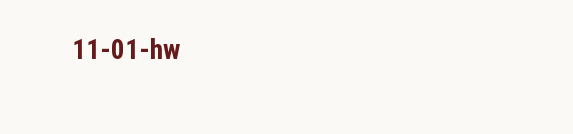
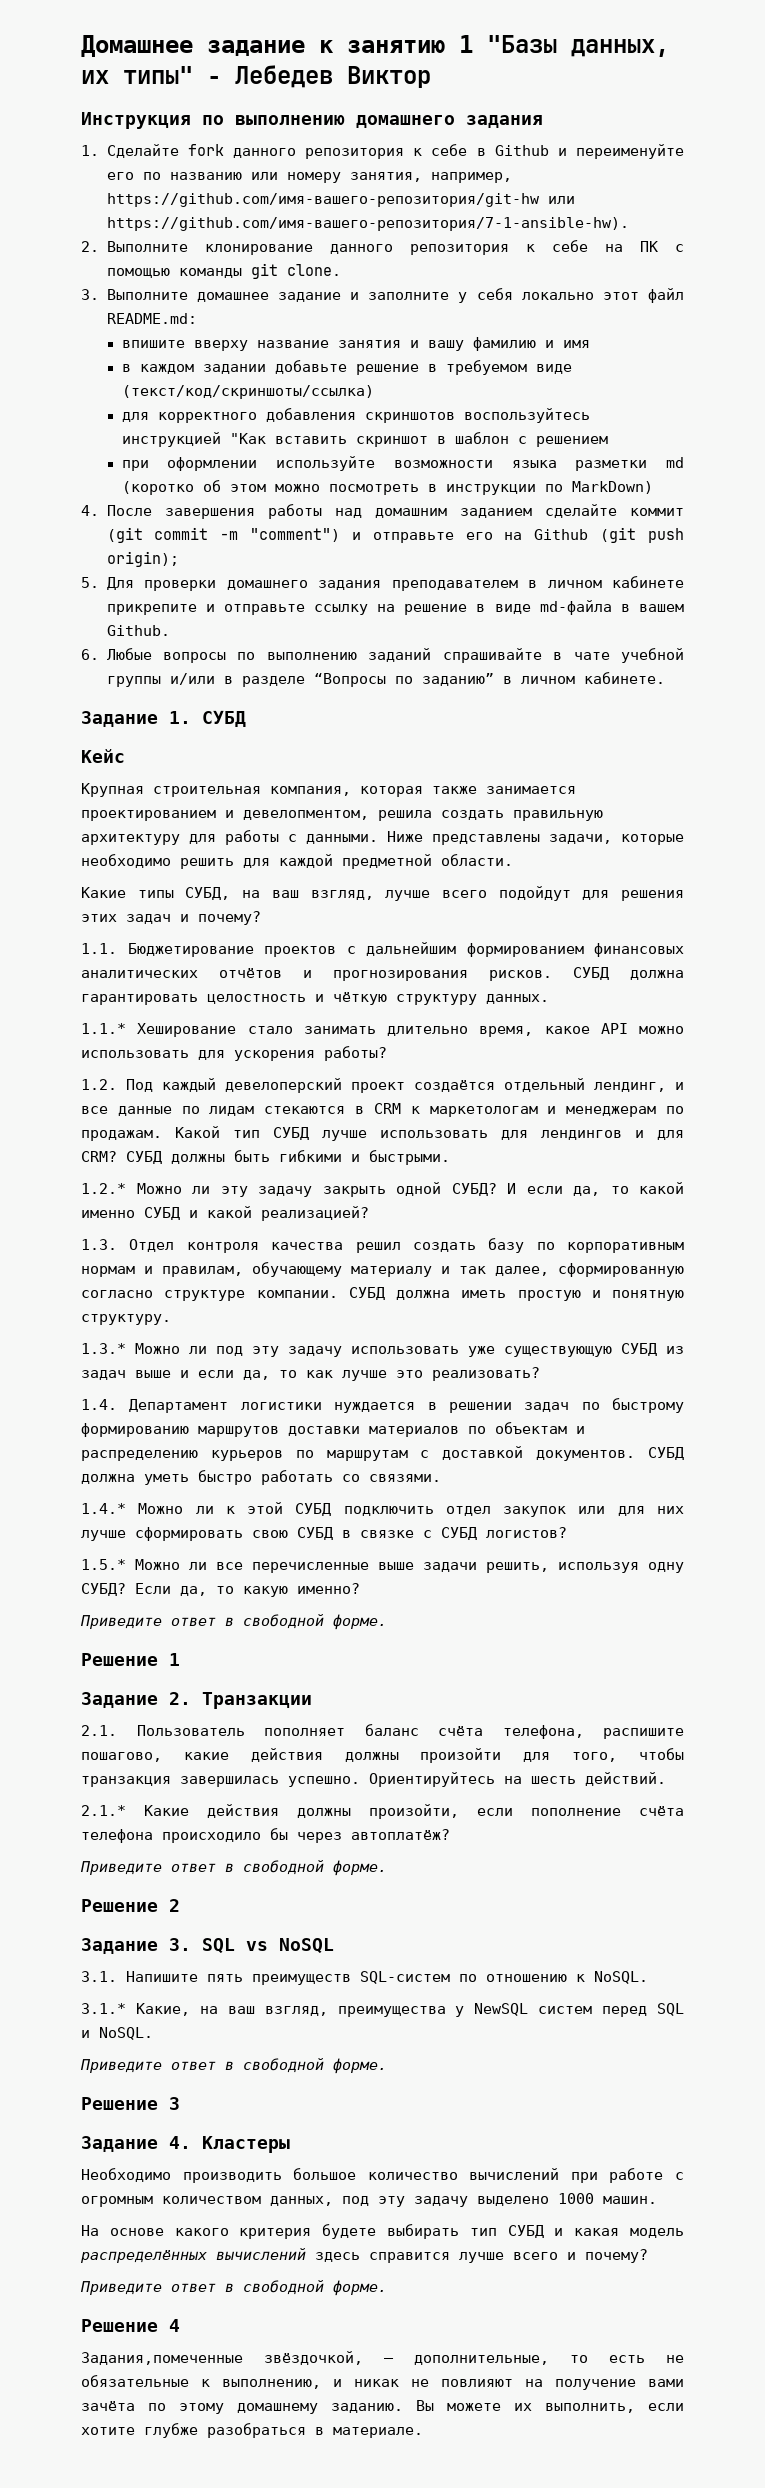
[72,38,180,59] 11-01-hw -> [81,35,669,57] [81,65,431,88] [81,112,543,129] [81,144,685,159] [106,172,512,183] [106,193,575,207] [106,217,629,231] [81,240,684,255] [106,263,341,279] [81,288,684,303] [106,313,197,324] [121,337,590,351] [121,360,572,375] [121,385,374,399] [121,408,590,423] [121,432,608,447] [121,456,684,471] [121,480,653,495] [81,504,684,519] [106,527,685,543] [106,551,179,567] [81,576,684,591] [106,600,684,615] [106,625,170,636] [81,648,684,663] [106,672,665,687] [81,710,246,727] [81,749,125,763] [81,783,576,797] [81,810,603,821] [81,830,684,845] [81,854,513,869] [81,886,684,901] [81,911,261,925] [81,942,684,957] [81,967,684,981] [81,992,549,1005] [81,1023,684,1037] [81,1046,387,1061] [81,1078,684,1093] [81,1103,684,1117] [81,1126,684,1141] [81,1150,450,1165] [81,1182,684,1197] [81,1206,369,1221] [81,1238,684,1253] [81,1262,684,1277] [81,1287,684,1301] [81,1314,171,1325] [81,1343,684,1357] [81,1367,540,1381] [81,1398,684,1413] [81,1422,585,1437] [81,1446,684,1461] [81,1470,441,1485] [81,1502,684,1517] [81,1527,567,1541] [81,1559,684,1573] [81,1583,360,1597] [80,1614,387,1630] [81,1653,180,1666] [81,1692,312,1709] [81,1724,684,1739] [81,1748,684,1763] [81,1772,666,1787] [81,1804,684,1819] [81,1828,450,1843] [80,1860,387,1876] [81,1899,180,1912] [81,1938,334,1954] [81,1971,648,1985] [81,2003,684,2017] [81,2027,153,2040] [80,2058,387,2074] [81,2097,180,2110] [81,2136,290,2153] [81,2168,684,2183] [81,2193,657,2207] [81,2224,684,2239] [80,2248,648,2263] [80,2280,387,2296] [81,2319,180,2332] [81,2351,684,2365] [81,2375,684,2390] [81,2400,684,2414] [81,2423,423,2438] Домашнее задание к занятию 1 "Базы данных, их типы" - Лебедев Виктор // Инструкция по выполнению домашнего задания // 1. Сделайте fork данного репозитория к себе в Github и переименуйте его по названию или номеру занятия, например, https://github.com/имя-вашего-репозитория/git-hw или https://github.com/имя-вашего-репозитория/7-1-ansible-hw). // 2. Выполните клонирование данного репозитория к себе на ПК с помощью команды git clone. // 3. Выполните домашнее задание и заполните у себя локально этот файл README.md: // впишите вверху название занятия и вашу фамилию и имя // в каждом задании добавьте решение в требуемом виде (текст/код/скриншоты/ссылка) // для корректного добавления скриншотов воспользуйтесь инструкцией "Как вставить скриншот в шаблон с решением // при оформлении используйте возможности языка разметки md (коротко об этом можно посмотреть в инструкции по MarkDown) // 4. После завершения работы над домашним заданием сделайте коммит (git commit -m "comment") и отправьте его на Github (git push origin); // 5. Для проверки домашнего задания преподавателем в личном кабинете прикрепите и отправьте ссылку на решение в виде md-файла в вашем Github. // 6. Любые вопросы по выполнению заданий спрашивайте в чате учебной группы и/или в разделе “Вопросы по заданию” в личном кабинете. // Задание 1. СУБД // Кейс // Крупная строительная компания, которая также занимается проектированием и девелопментом, решила создать правильную архитектуру для работы с данными. Ниже представлены задачи, которые необходимо решить для каждой предметной области. // Какие типы СУБД, на ваш взгляд, лучше всего подойдут для решения этих задач и почему? // 1.1. Бюджетирование проектов с дальнейшим формированием финансовых аналитических отчётов и прогнозирования рисков. СУБД должна гарантировать целостность и чёткую структуру данных. // 1.1.* Хеширование стало занимать длительно время, какое API можно использовать для ускорения работы? // 1.2. Под каждый девелоперский проект создаётся отдельный лендинг, и все данные по лидам стекаются в CRM к маркетологам и менеджерам по продажам. Какой тип СУБД лучше использовать для лендингов и для CRM? СУБД должны быть гибкими и быстрыми. // 1.2.* Можно ли эту задачу закрыть одной СУБД? И если да, то какой именно СУБД и какой реализацией? // 1.3. Отдел контроля качества решил создать базу по корпоративным нормам и правилам, обучающему материалу и так далее, сформированную согласно структуре компании. СУБД должна иметь простую и понятную структуру. // 1.3.* Можно ли под эту задачу использовать уже существующую СУБД из задач выше и если да, то как лучше это реализовать? // 1.4. Департамент логистики нуждается в решении задач по быстрому формированию маршрутов доставки материалов по объектам и распределению курьеров по маршрутам с доставкой документов. СУБД должна уметь быстро работать со связями. // 1.4.* Можно ли к этой СУБД подключить отдел закупок или для них лучше сформировать свою СУБД в связке с СУБД логистов? // 1.5.* Можно ли все перечисленные выше задачи решить, используя одну СУБД? Если да, то какую именно? // Приведите ответ в свободной форме. // Решение 1 // Задание 2. Транзакции // 2.1. Пользователь пополняет баланс счёта телефона, распишите пошагово, какие действия должны произойти для того, чтобы транзакция завершилась успешно. Ориентируйтесь на шесть действий. // 2.1.* Какие действия должны произойти, если пополнение счёта телефона происходило бы через автоплатёж? // Приведите ответ в свободной форме. // Решение 2 // Задание 3. SQL vs NoSQL // 3.1. Напишите пять преимуществ SQL-систем по отношению к NoSQL. // 3.1.* Какие, на ваш взгляд, преимущества у NewSQL систем перед SQL и NoSQL. // Приведите ответ в свободной форме. // Решение 3 // Задание 4. Кластеры // Необходимо производить большое количество вычислений при работе с огромным количеством данных, под эту задачу выделено 1000 машин. // На основе какого критерия будете выбирать тип СУБД и какая модель распределённых вычислений здесь справится лучше всего и почему? // Приведите ответ в свободной форме. // Решение 4 // Задания,помеченные звёздочкой, — дополнительные, то есть не обязательные к выполнению, и никак не повлияют на получение вами зачёта по этому домашнему заданию. Вы можете их выполнить, если хотите глубже разобраться в материале.

